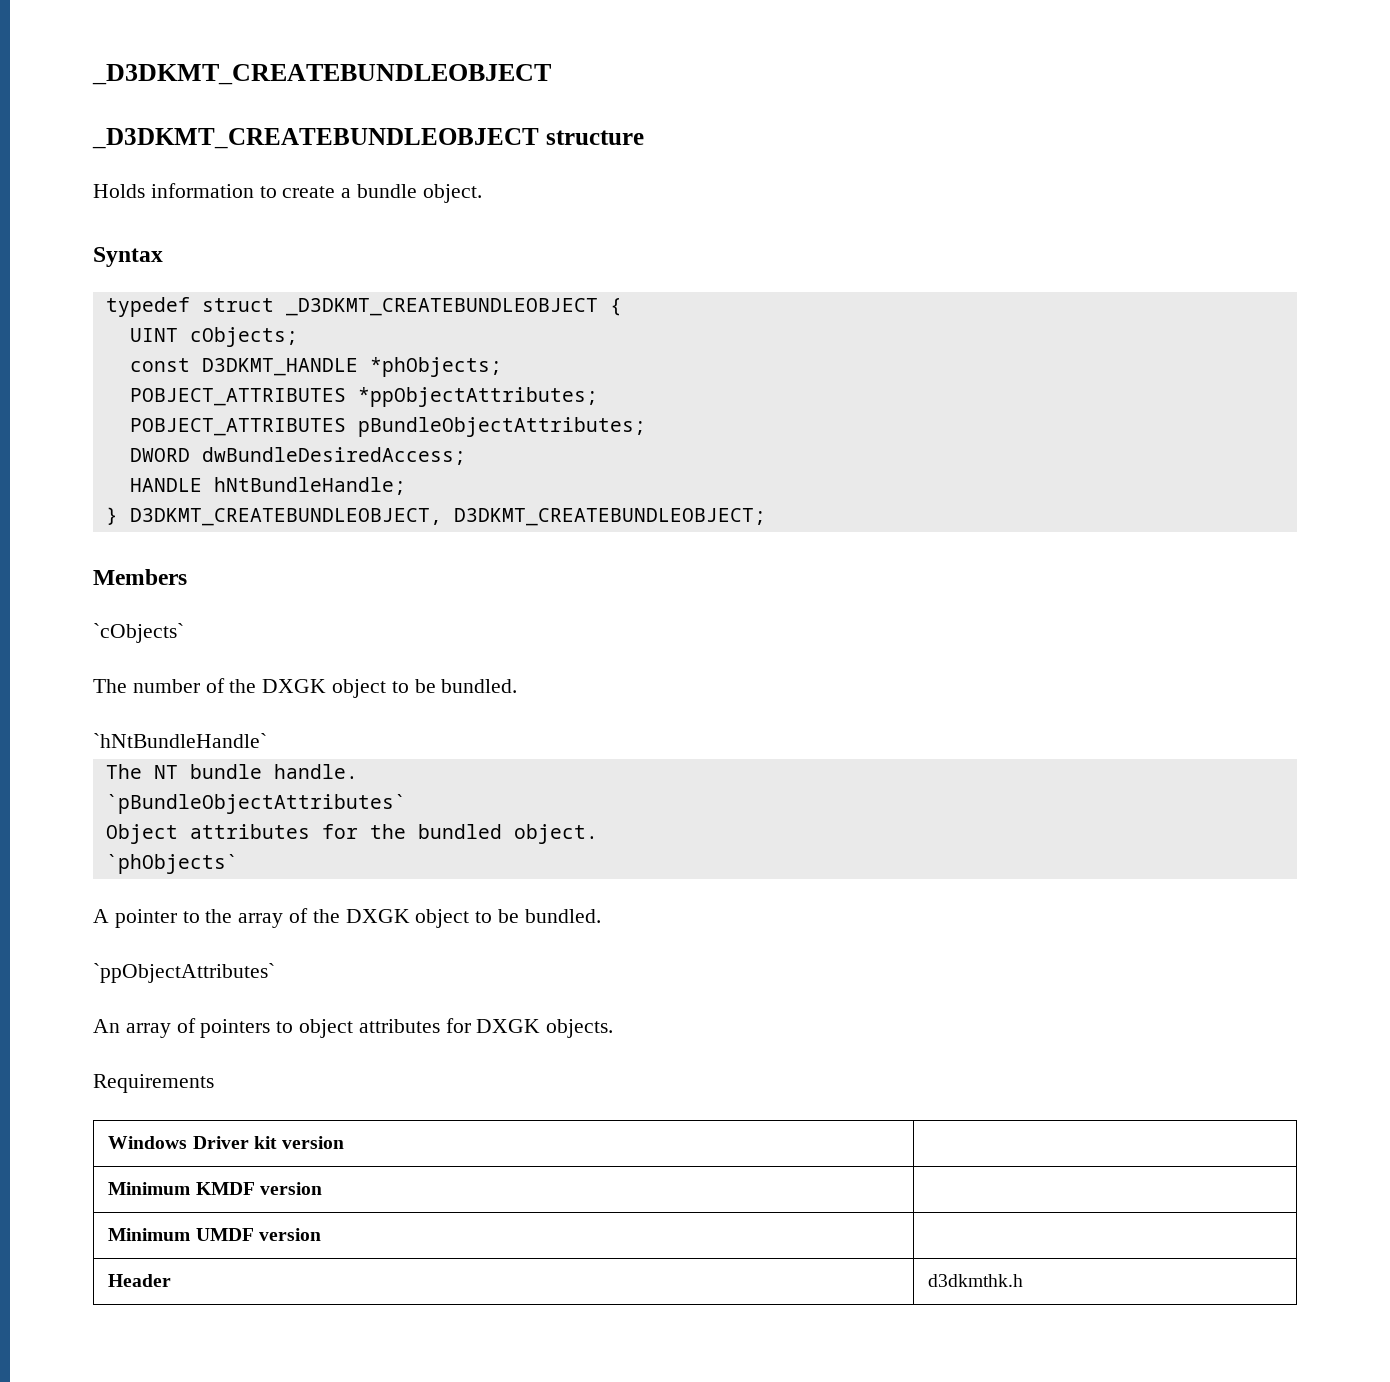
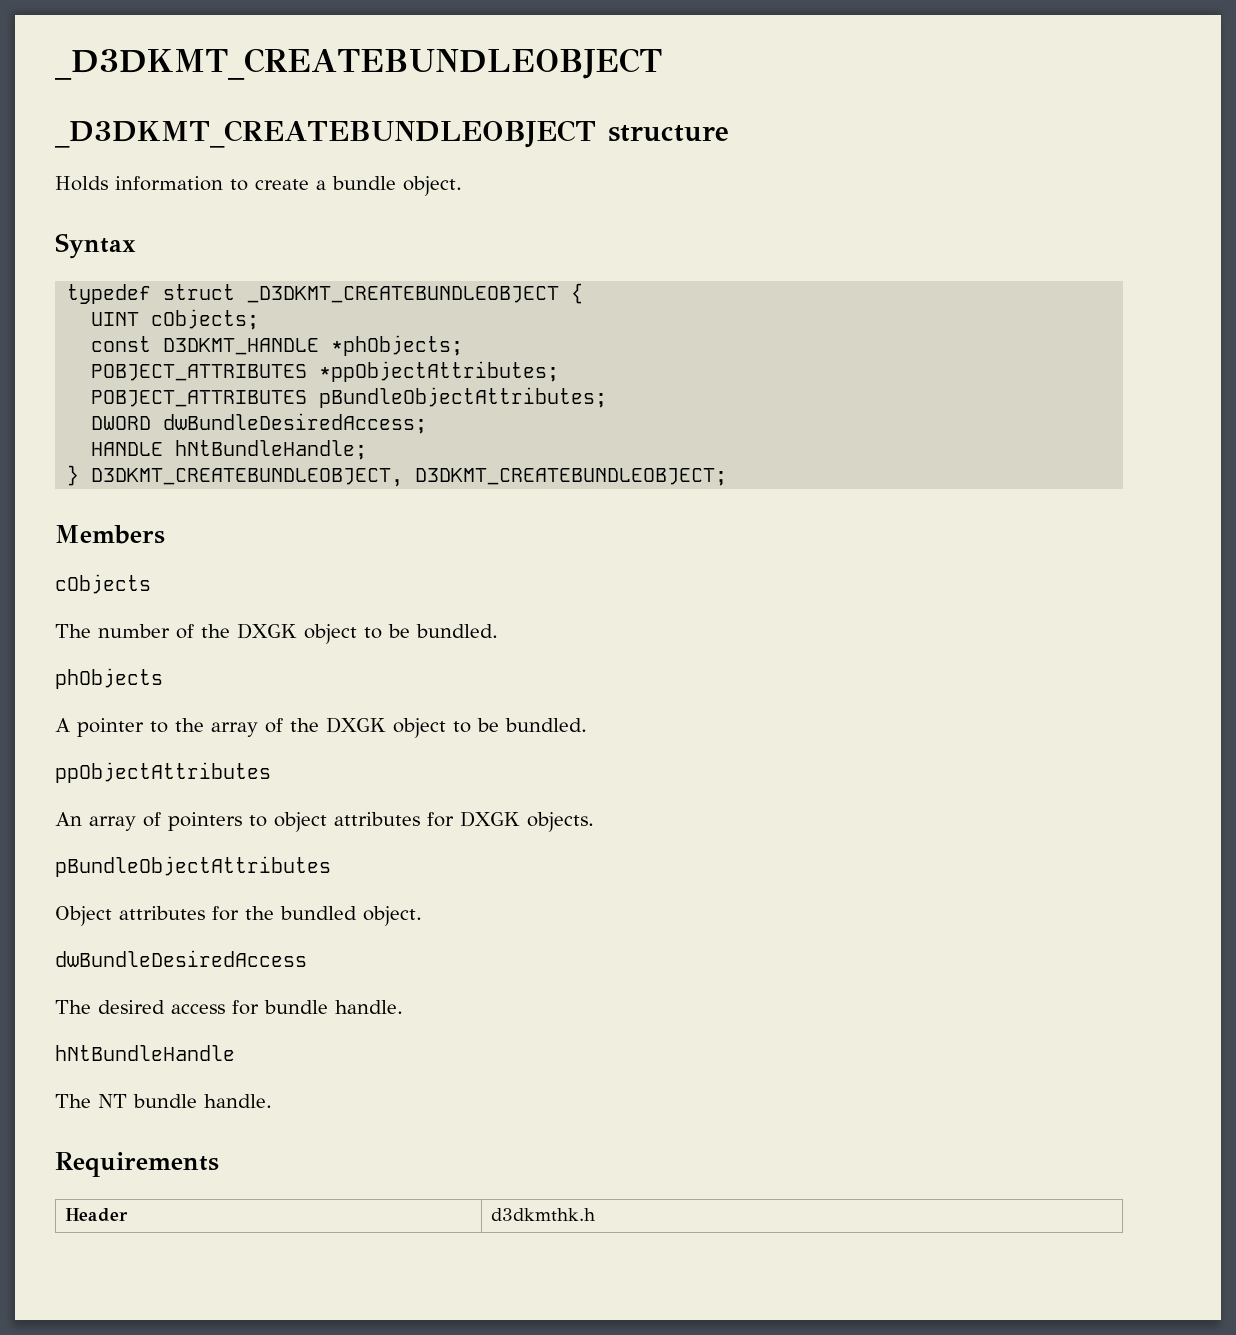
[93,623,184,643] `cObjects` -> [55,574,151,594] cObjects
[93,733,267,748] [105,764,358,779] [105,794,406,814] [105,824,598,844] [105,854,238,874] `hNtBundleHandle` // The NT bundle handle. // `pBundleObjectAttributes` // Object attributes for the bundled object. // `phObjects` -> [55,668,163,689] phObjects
[93,963,275,983] `ppObjectAttributes` -> [55,762,271,783] ppObjectAttributes
[93,1074,214,1093] [108,1136,345,1149] [108,1182,323,1195] [108,1228,322,1241] Requirements // Windows Driver kit version | // Minimum KMDF version | // Minimum UMDF version | -> [55,856,331,877] [55,906,422,926] [55,950,307,967] [55,1000,403,1015] [55,1045,235,1061] [55,1094,272,1108] [55,1152,219,1177] pBundleObjectAttributes // Object attributes for the bundled object. // dwBundleDesiredAccess // The desired access for bundle handle. // hNtBundleHandle // The NT bundle handle. // Requirements

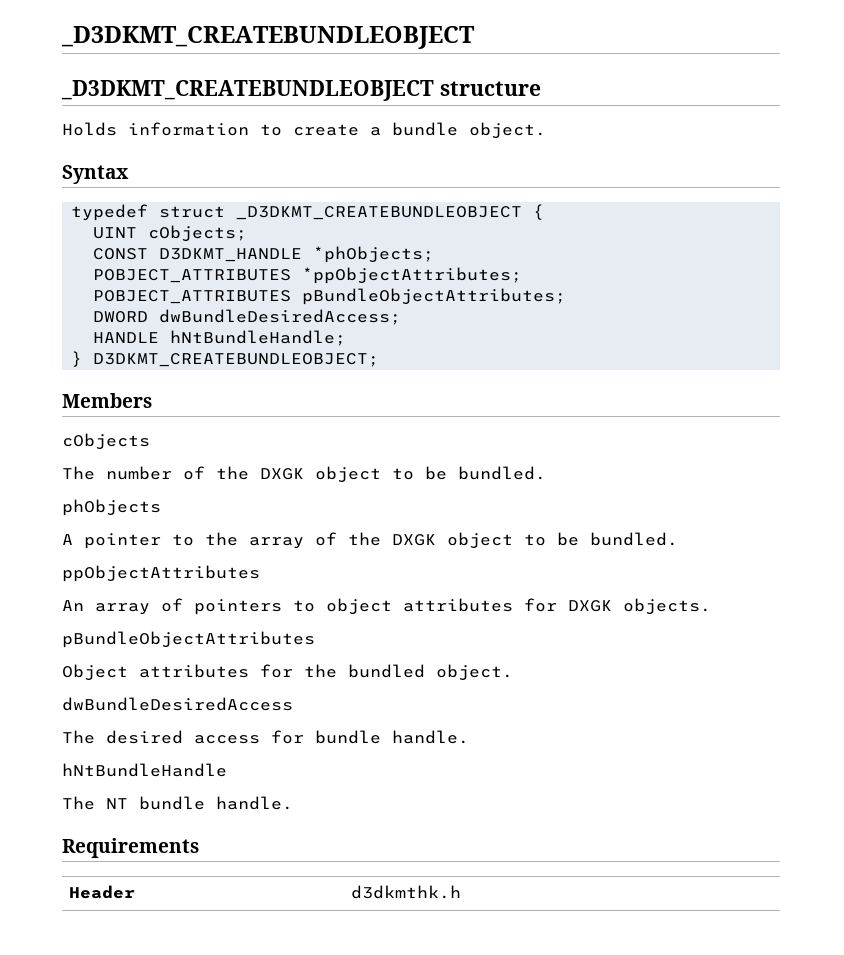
[91,336,152,352] const -> [93,248,149,260] CONST
[91,468,404,487] D3DKMT_CREATEBUNDLEOBJECT, -> (83, 359) none

